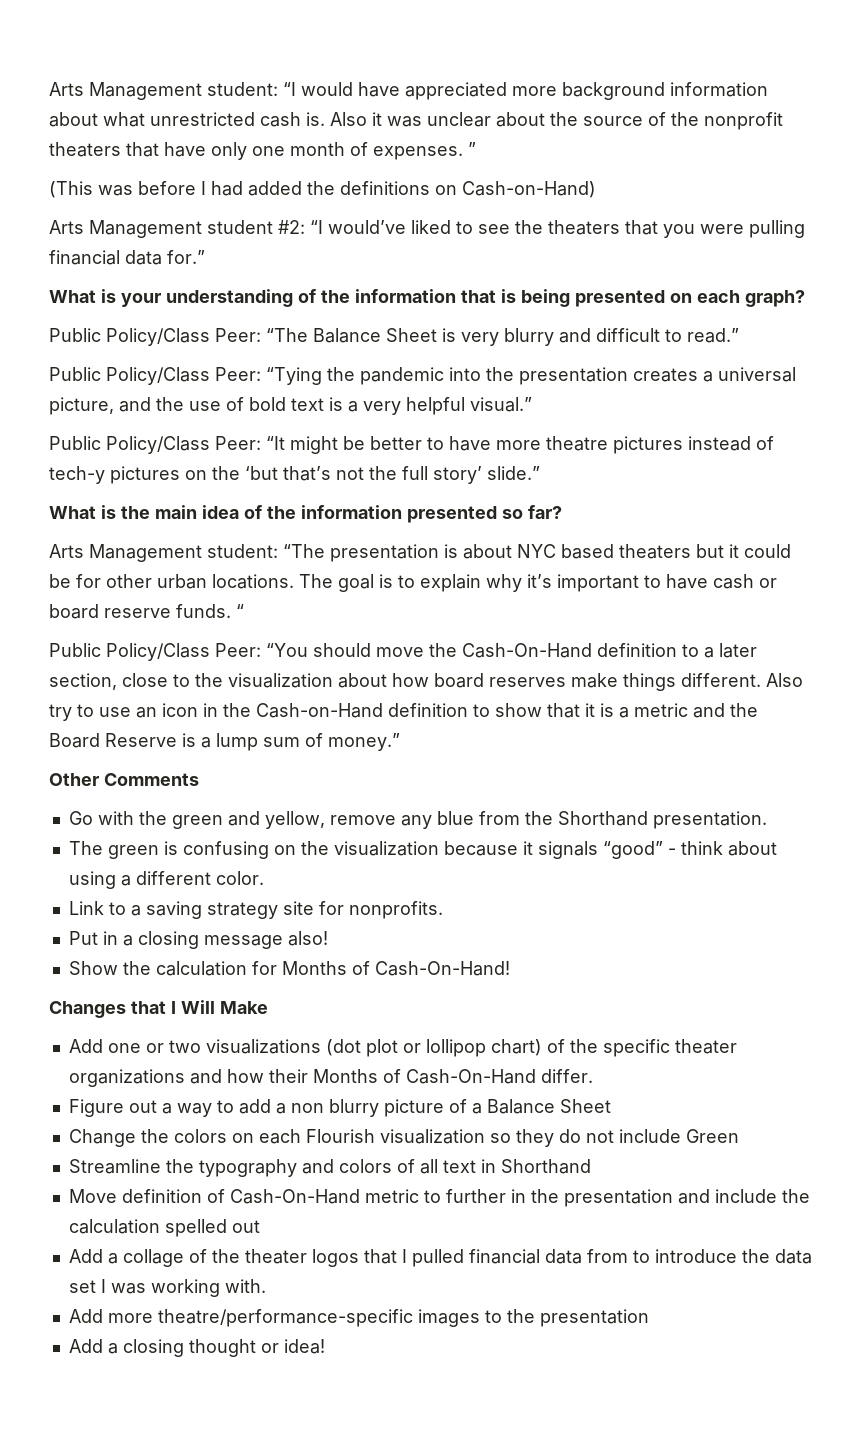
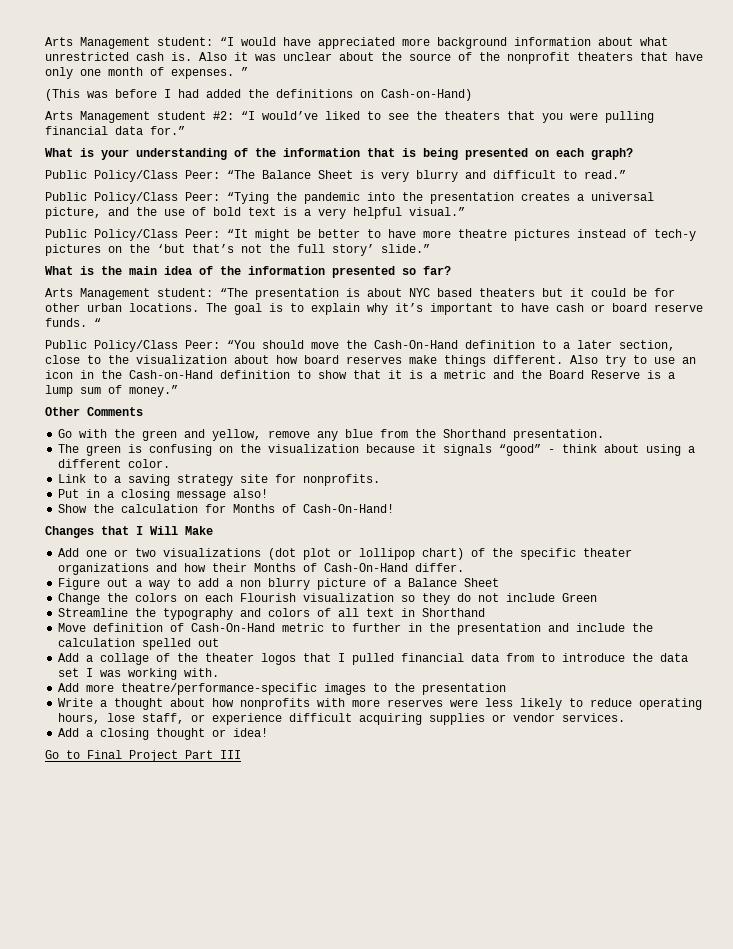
(649, 1318) none -> [58,698,703,710] [58,713,626,725] // Write a thought about how nonprofits with more reserves were less likely to reduce operating hours, lose staff, or experience difficult acquiring supplies or vendor services.
(325, 1346) none -> [45,750,241,762] // Go to Final Project Part III

